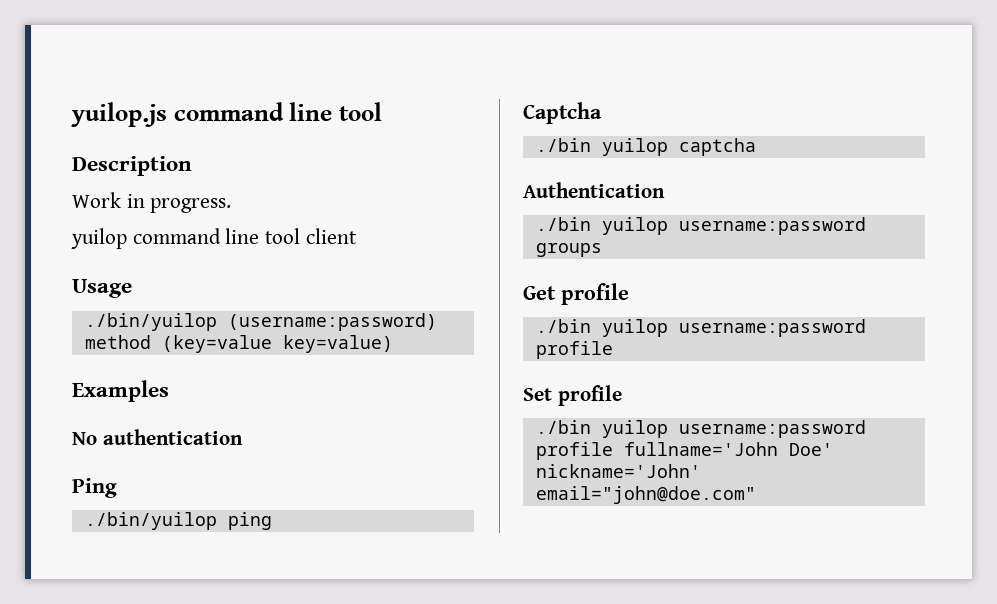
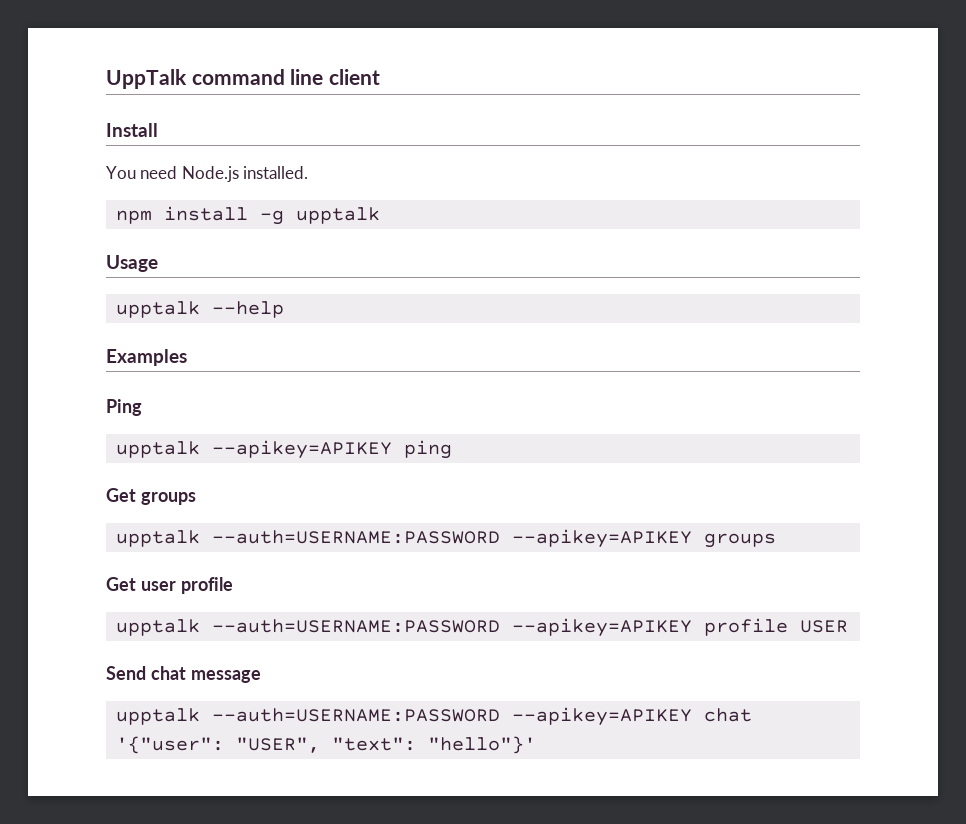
[71,102,382,127] [72,156,192,176] [72,192,232,213] [71,228,357,249] [72,279,132,298] [84,313,437,331] [84,335,393,353] yuilop.js command line tool // Description // Work in progress. // yuilop command line tool client // Usage // ./bin/yuilop (username:password) method (key=value key=value) -> [106,69,381,89] [106,123,158,137] [106,166,309,182] [115,206,380,225] [106,255,158,272] [115,301,284,318] UppTalk command line client // Install // You need Node.js installed. // npm install -g upptalk // Usage // upptalk --help
[72,429,243,445] // No authentication -> (187, 357) none
[84,512,217,530] ./bin/yuilop -> [115,440,392,459] upptalk --apikey=APIKEY
[523,102,602,124] [535,138,756,156] [523,182,665,198] [535,217,866,235] Captcha // ./bin yuilop captcha // Authentication // ./bin yuilop username:password -> [106,488,196,505] [115,529,692,548] Get groups // upptalk --auth=USERNAME:PASSWORD --apikey=APIKEY
[561,283,629,305] [535,319,866,337] [535,341,613,359] [523,385,622,406] [535,420,866,438] [535,442,833,460] [535,464,701,478] [535,486,756,504] profile // ./bin yuilop username:password profile // Set profile // ./bin yuilop username:password profile fullname='John Doe' nickname='John' email="john@doe.com" -> [140,577,233,594] [115,618,848,637] [106,666,261,683] [115,707,752,726] [115,736,536,754] user profile // upptalk --auth=USERNAME:PASSWORD --apikey=APIKEY profile USER // Send chat message // upptalk --auth=USERNAME:PASSWORD --apikey=APIKEY chat '{"user": "USER", "text": "hello"}'

